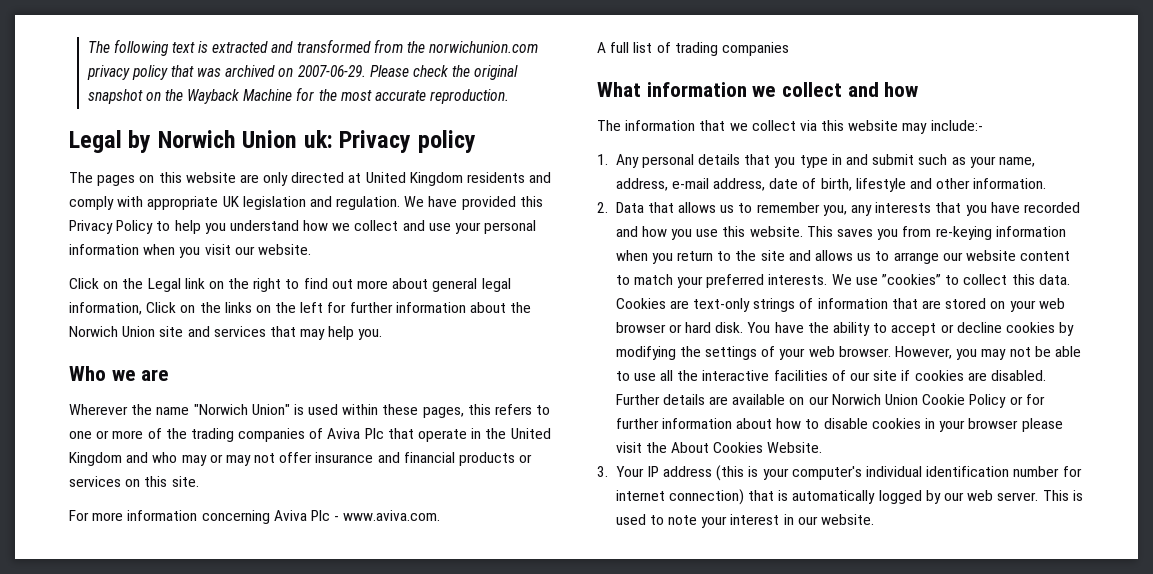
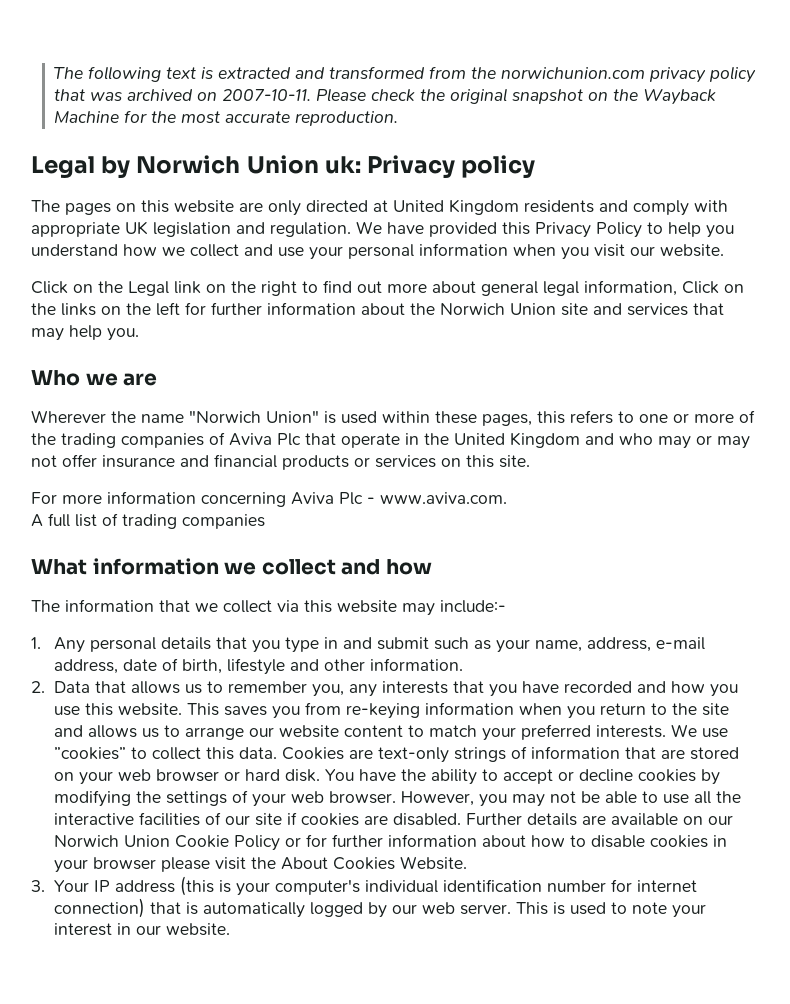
[297,65,366,77] 2007-06-29. -> [222,89,312,101] 2007-10-11.

